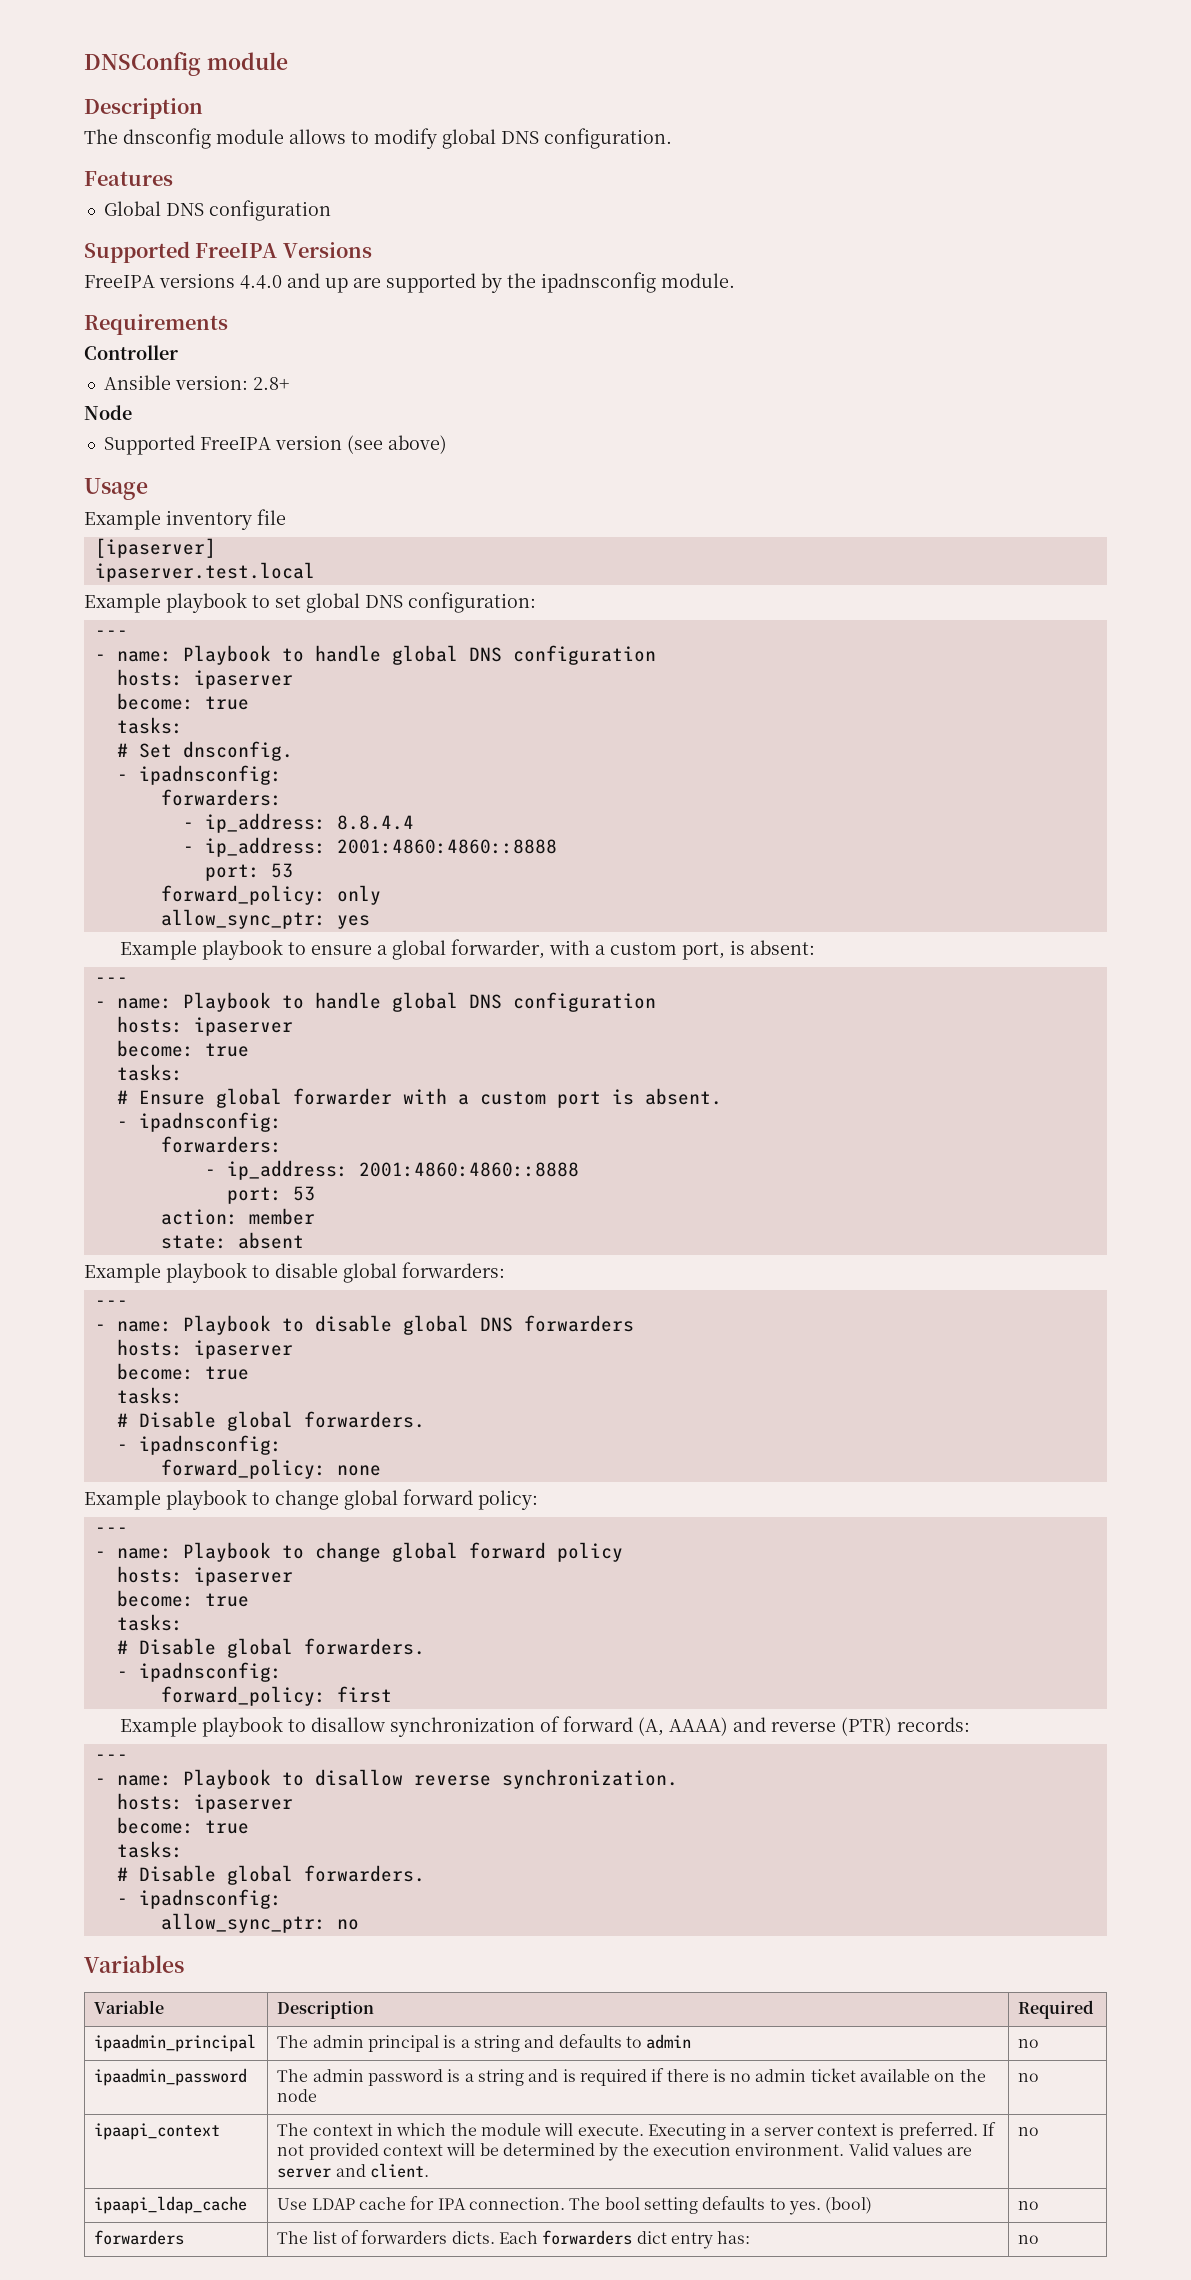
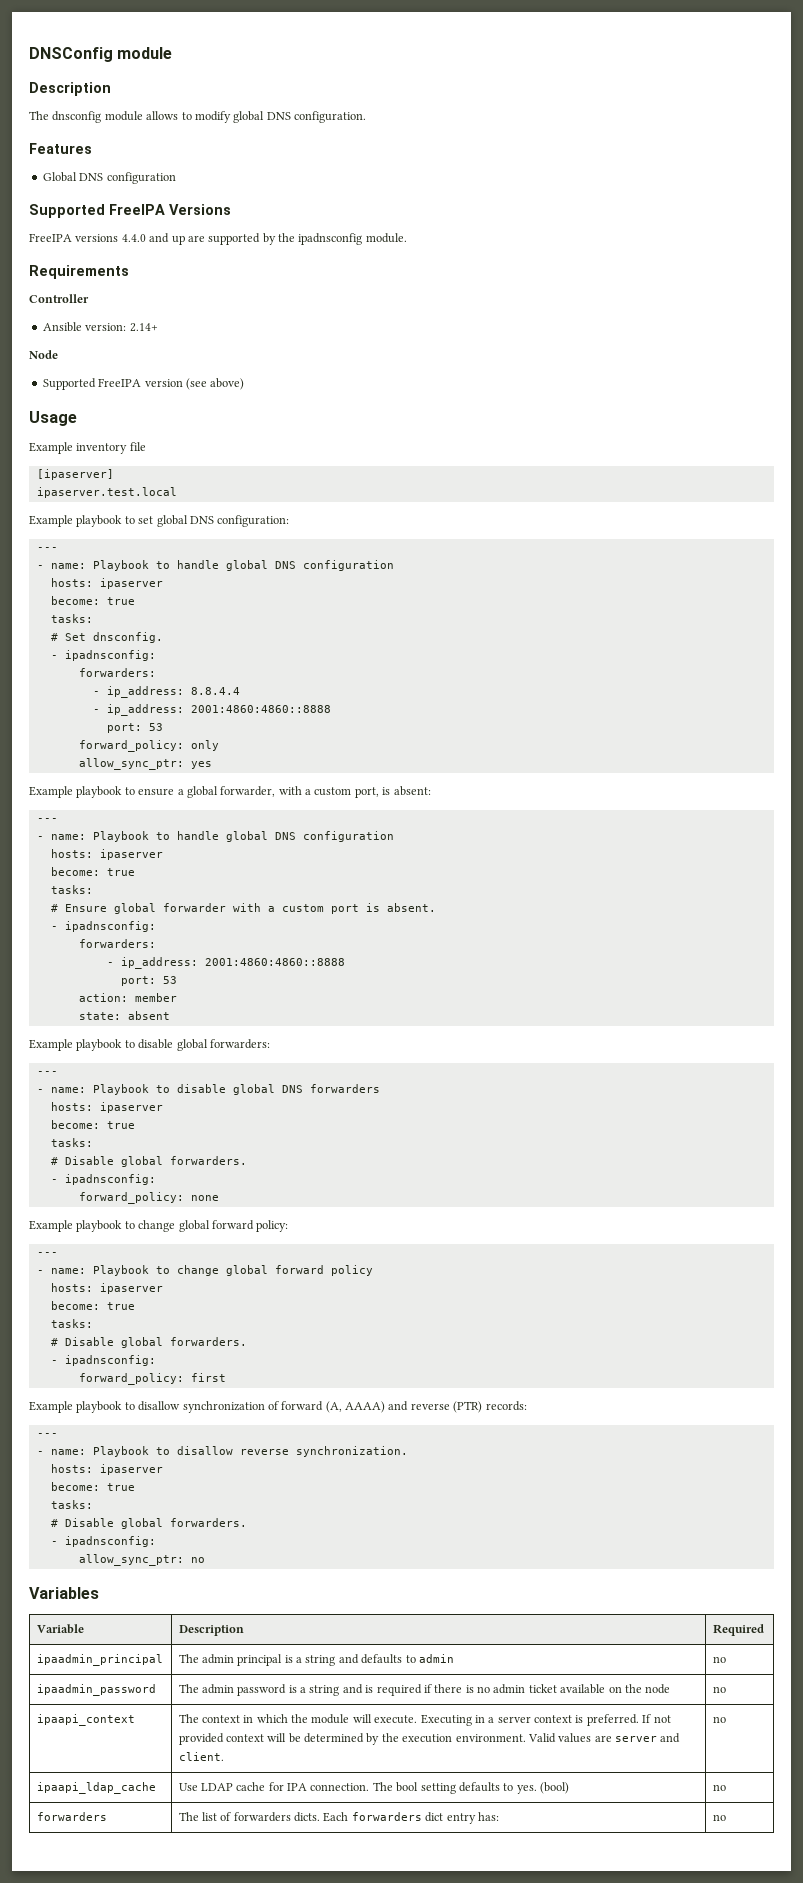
[252,377,289,390] 2.8+ -> [129,323,158,332] 2.14+

